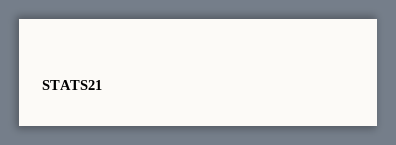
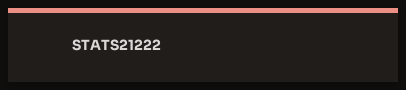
[42,80,102,90] STATS21 -> [72,39,161,51] STATS21222

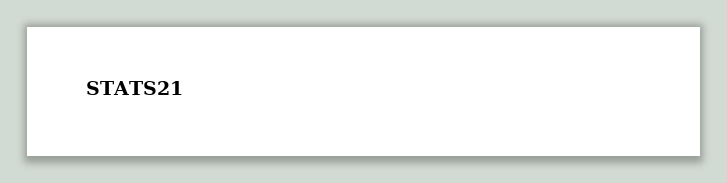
[72,39,161,51] STATS21222 -> [86,81,183,95] STATS21

